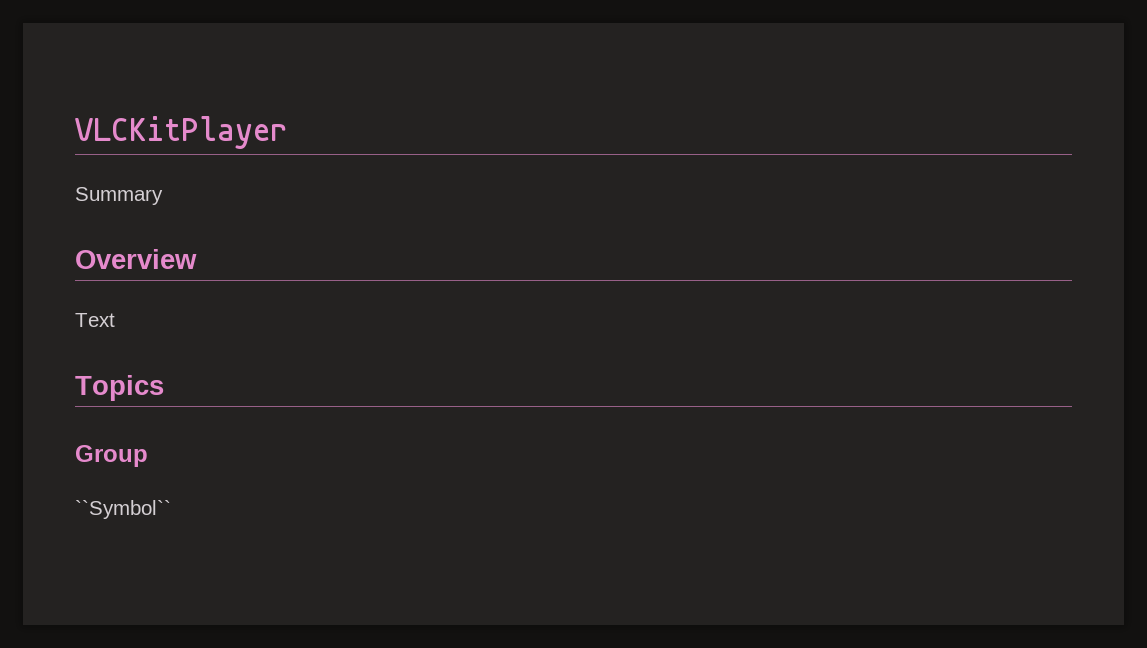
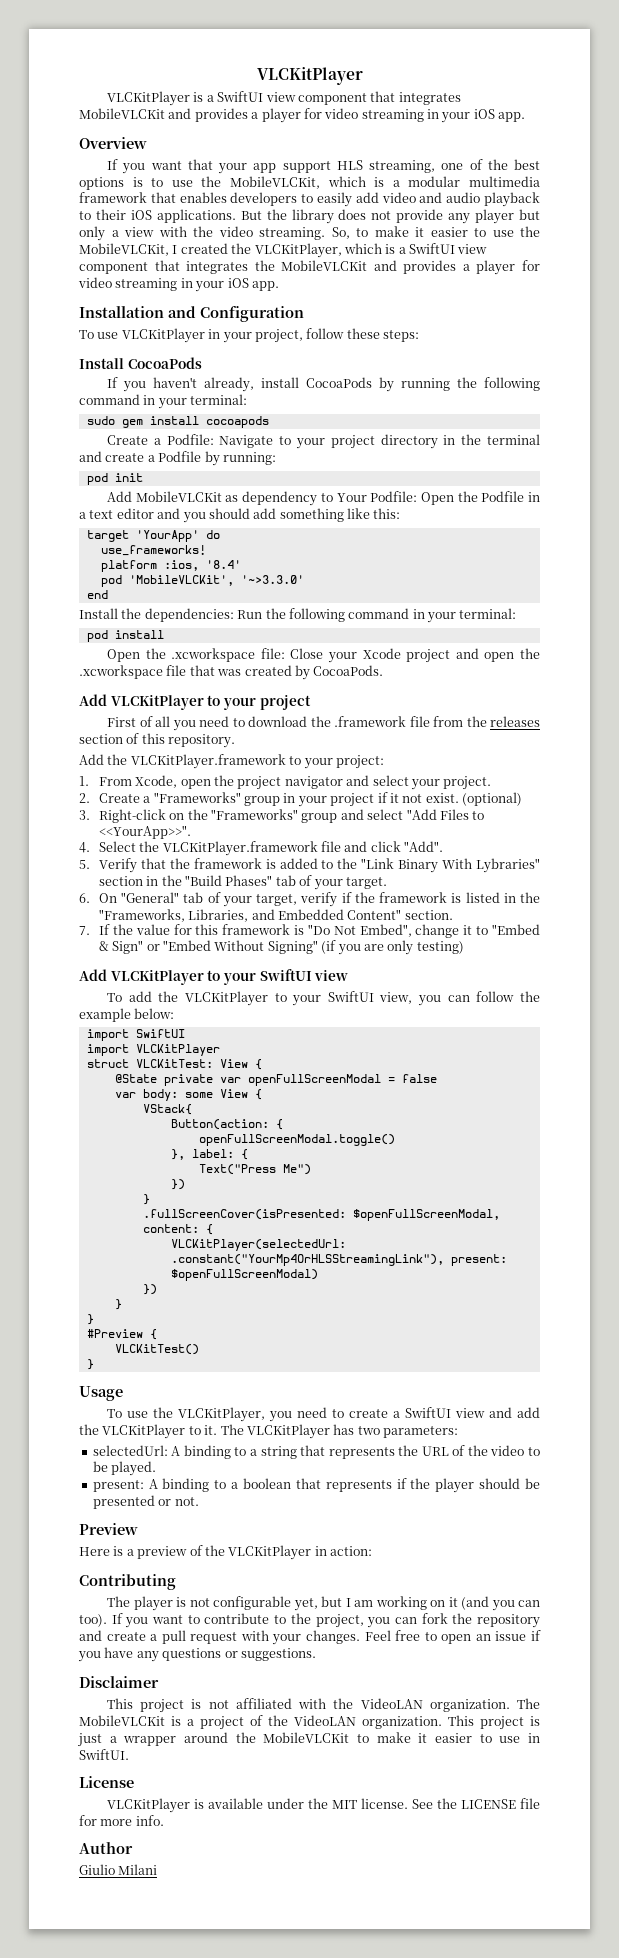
[75,116,288,149] [75,187,163,205] [75,249,197,269] [75,313,115,327] [75,375,164,401] [75,445,148,467] [75,500,171,519] VLCKitPlayer // Summary // Overview // Text // Topics // Group // ``Symbol`` -> [256,67,363,85] [107,91,461,106] [79,108,526,123] [79,137,147,149] [107,159,541,174] [79,176,540,190] [79,192,540,207] [79,209,540,224] [79,226,540,241] [79,243,488,258] [79,260,540,275] [78,277,279,292] [79,306,304,322] [79,328,419,343] [79,357,202,369] [107,377,540,392] [79,394,248,409] [86,416,269,428] [107,434,540,449] [79,451,276,466] [86,473,143,485] [107,491,540,506] [79,508,401,523] [86,530,220,542] [100,545,206,556] [100,560,241,572] [100,575,304,587] [86,590,108,599] [79,608,517,623] [86,630,164,642] [107,648,540,663] [79,665,384,680] [79,694,311,710] [107,716,541,731] [79,733,236,748] [79,754,384,769] [79,775,492,790] [79,792,523,807] [79,809,485,823] [98,825,191,839] [79,841,444,856] [79,858,541,873] [98,875,387,890] [79,892,541,907] [98,909,453,922] [79,924,540,938] [98,940,464,955] [79,969,349,985] [107,991,540,1006] [79,1008,175,1022] [86,1029,185,1041] [86,1044,220,1056] [86,1059,262,1070] [114,1074,437,1086] [114,1089,262,1101] [142,1104,192,1115] [170,1119,283,1130] [198,1134,395,1146] [170,1149,248,1160] [198,1164,311,1175] [170,1179,185,1190] [142,1194,150,1205] [142,1209,500,1221] [142,1224,213,1235] [170,1239,346,1251] [170,1254,507,1266] [170,1269,318,1281] [142,1284,157,1295] [114,1299,122,1310] [86,1314,94,1325] [86,1329,157,1340] [114,1344,199,1355] [86,1359,94,1370] [79,1386,123,1401] [107,1407,541,1422] [79,1424,458,1439] [92,1445,541,1459] [92,1461,157,1476] [92,1478,540,1493] [92,1495,199,1509] [79,1523,138,1535] [79,1545,372,1560] [79,1574,176,1590] [107,1596,540,1611] [79,1613,540,1628] [79,1630,541,1645] [78,1647,316,1662] [79,1676,159,1688] [107,1698,540,1713] [79,1715,540,1730] [78,1732,541,1747] [79,1749,129,1760] [79,1776,134,1788] [107,1798,541,1813] [79,1815,164,1826] [79,1842,133,1854] [79,1864,158,1875] VLCKitPlayer // VLCKitPlayer is a SwiftUI view component that integrates MobileVLCKit and provides a player for video streaming in your iOS app. // Overview // If you want that your app support HLS streaming, one of the best options is to use the MobileVLCKit, which is a modular multimedia framework that enables developers to easily add video and audio playback to their iOS applications. But the library does not provide any player but only a view with the video streaming. So, to make it easier to use the MobileVLCKit, I created the VLCKitPlayer, which is a SwiftUI view component that integrates the MobileVLCKit and provides a player for video streaming in your iOS app. // Installation and Configuration // To use VLCKitPlayer in your project, follow these steps: // Install CocoaPods // If you haven't already, install CocoaPods by running the following command in your terminal: // sudo gem install cocoapods // Create a Podfile: Navigate to your project directory in the terminal and create a Podfile by running: // pod init // Add MobileVLCKit as dependency to Your Podfile: Open the Podfile in a text editor and you should add something like this: // target 'YourApp' do // use_frameworks! // platform :ios, '8.4' // pod 'MobileVLCKit', '~>3.3.0' // end // Install the dependencies: Run the following command in your terminal: // pod install // Open the .xcworkspace file: Close your Xcode project and open the .xcworkspace file that was created by CocoaPods. // Add VLCKitPlayer to your project // First of all you need to download the .framework file from the releases section of this repository. // Add the VLCKitPlayer.framework to your project: // 1. From Xcode, open the project navigator and select your project. // 2. Create a "Frameworks" group in your project if it not exist. (optional) // 3. Right-click on the "Frameworks" group and select "Add Files to <<YourApp>>". // 4. Select the VLCKitPlayer.framework file and click "Add". // 5. Verify that the framework is added to the "Link Binary With Lybraries" section in the "Build Phases" tab of your target. // 6. On "General" tab of your target, verify if the framework is listed in the "Frameworks, Libraries, and Embedded Content" section. // 7. If the value for this framework is "Do Not Embed", change it to "Embed & Sign" or "Embed Without Signing" (if you are only testing) // Add VLCKitPlayer to your SwiftUI view // To add the VLCKitPlayer to your SwiftUI view, you can follow the example below: // import SwiftUI // import VLCKitPlayer // struct VLCKitTest: View { // @State private var openFullScreenModal = false // var body: some View { // VStack{ // Button(action: { // openFullScreenModal.toggle() // }, label: { // Text("Press Me") // }) // } // .fullScreenCover(isPresented: $openFullScreenModal, content: { // VLCKitPlayer(selectedUrl: .constant("YourMp4OrHLSStreamingLink"), present: $openFullScreenModal) // }) // } // } // #Preview { // VLCKitTest() // } // Usage // To use the VLCKitPlayer, you need to create a SwiftUI view and add the VLCKitPlayer to it. The VLCKitPlayer has two parameters: // selectedUrl: A binding to a string that represents the URL of the video to be played. // present: A binding to a boolean that represents if the player should be presented or not. // Preview // Here is a preview of the VLCKitPlayer in action: // Contributing // The player is not configurable yet, but I am working on it (and you can too). If you want to contribute to the project, you can fork the repository and create a pull request with your changes. Feel free to open an issue if you have any questions or suggestions. // Disclaimer // This project is not affiliated with the VideoLAN organization. The MobileVLCKit is a project of the VideoLAN organization. This project is just a wrapper around the MobileVLCKit to make it easier to use in SwiftUI. // License // VLCKitPlayer is available under the MIT license. See the LICENSE file for more info. // Author // Giulio Milani

